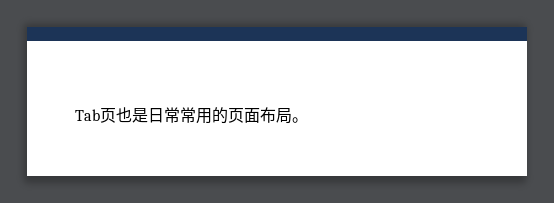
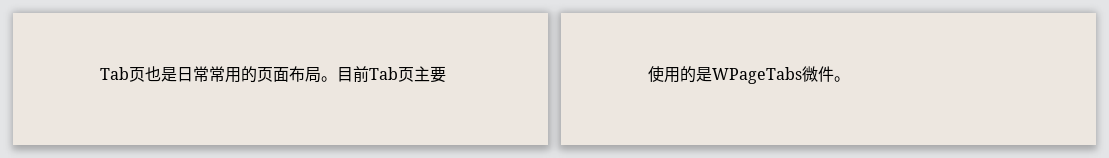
(308, 120) none -> [337,66,850,84] 目前Tab页主要使用的是WPageTabs微件。

